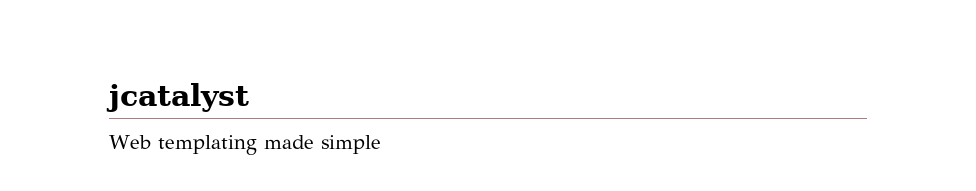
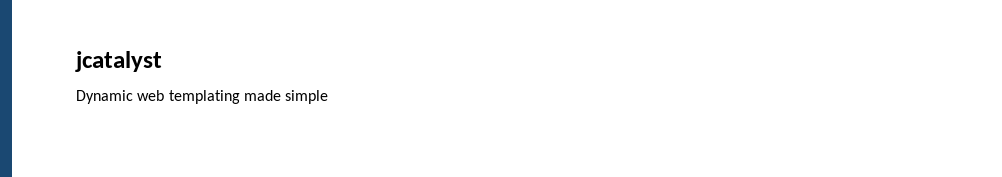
[109,135,151,149] Web -> [76,90,165,104] Dynamic web

